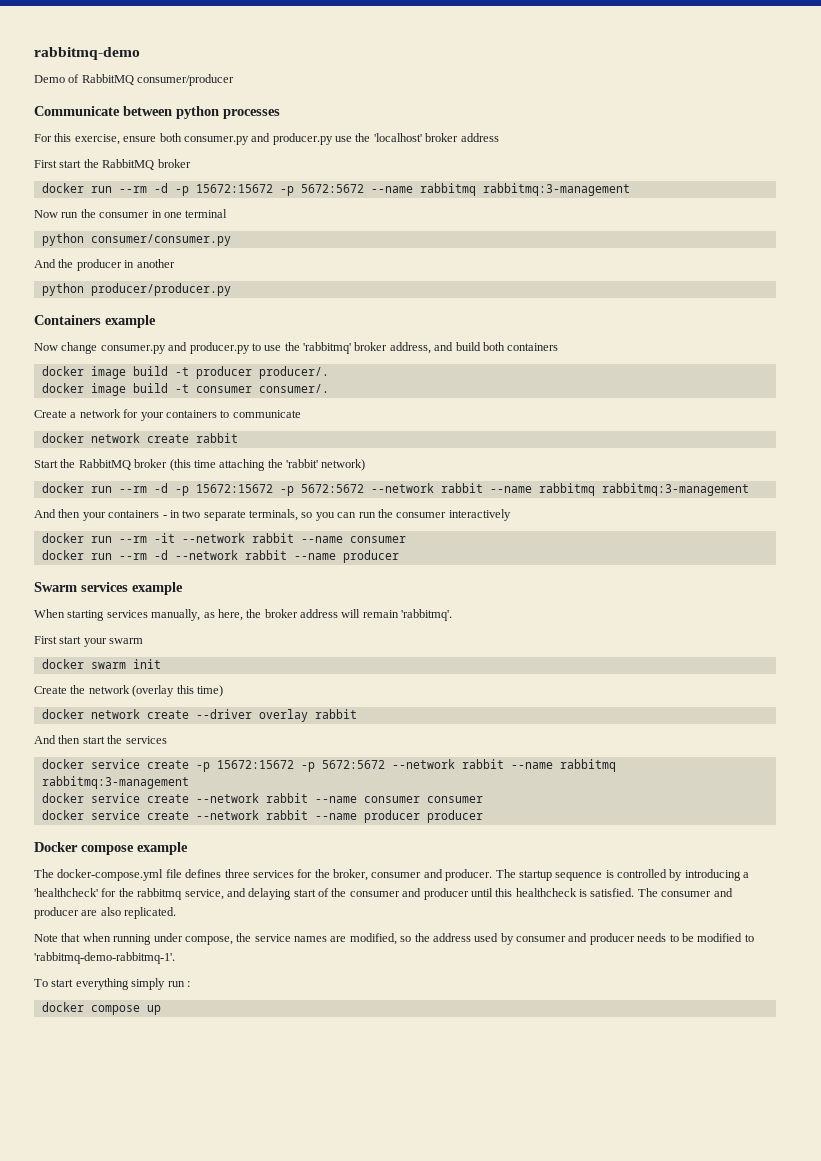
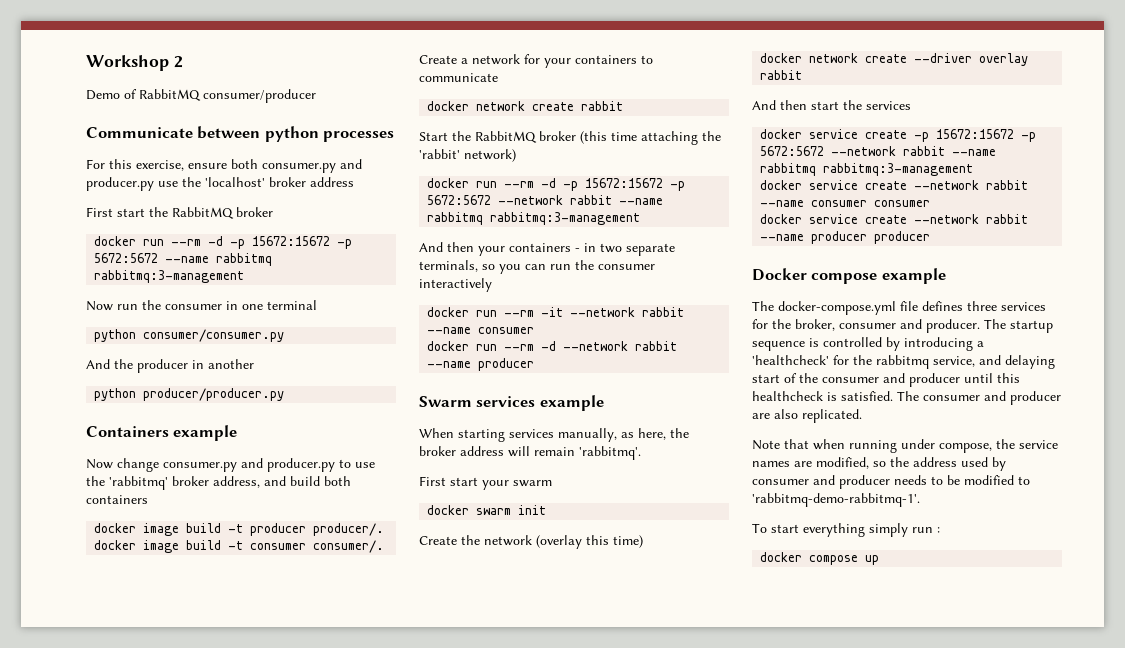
[34,47,140,60] rabbitmq-demo -> [86,55,183,71] Workshop 2

